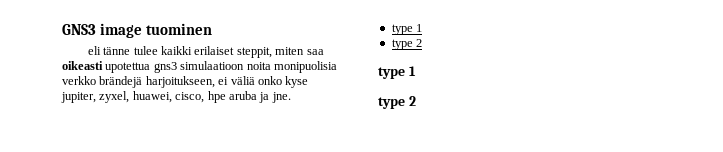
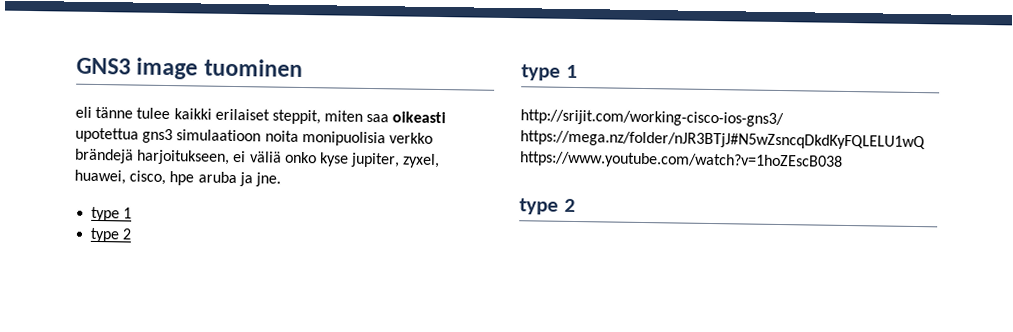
(416, 71) none -> [520,109,784,128] [520,130,926,151] [520,151,843,170] // http://srijit.com/working-cisco-ios-gns3/ https://mega.nz/folder/nJR3BTjJ#N5wZsncqDkdKyFQLELU1wQ https://www.youtube.com/watch?v=1hoZEscB038

